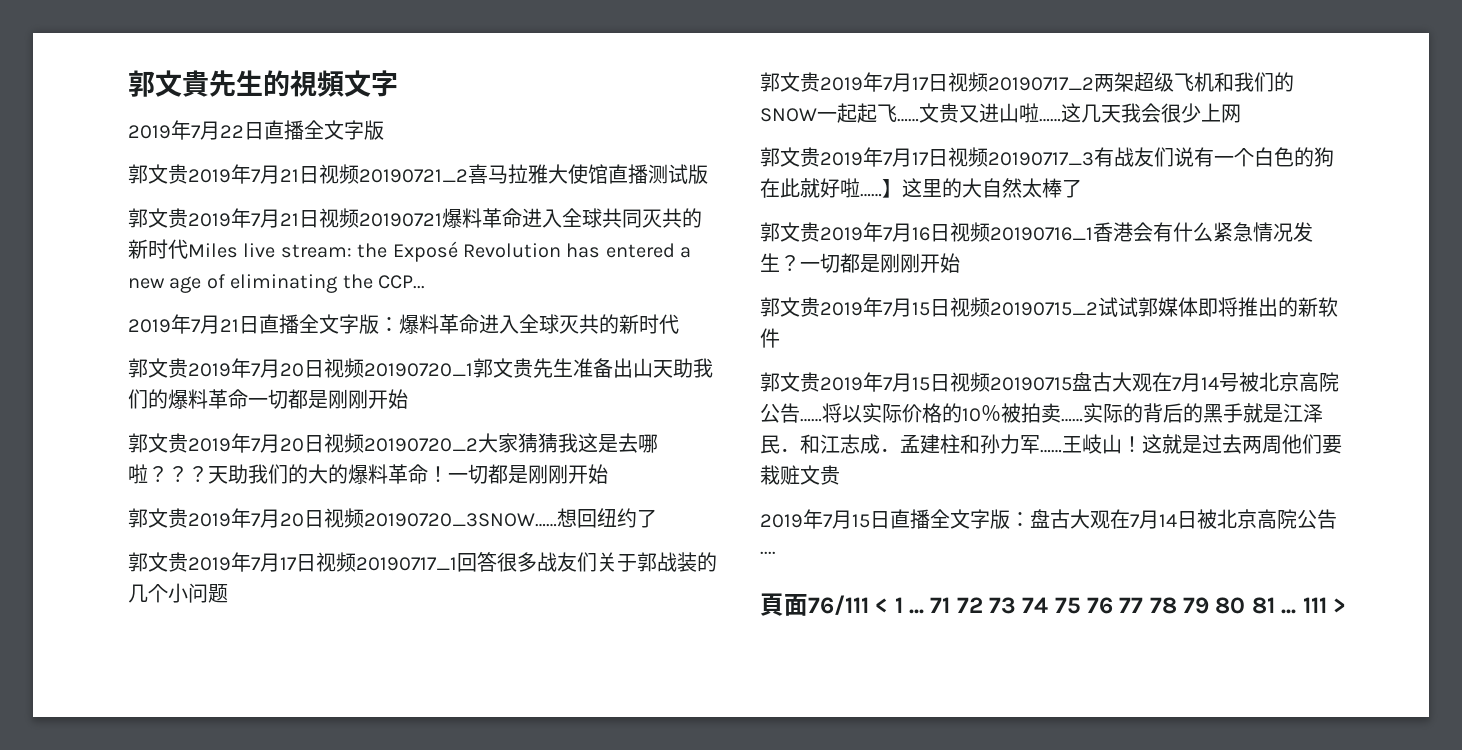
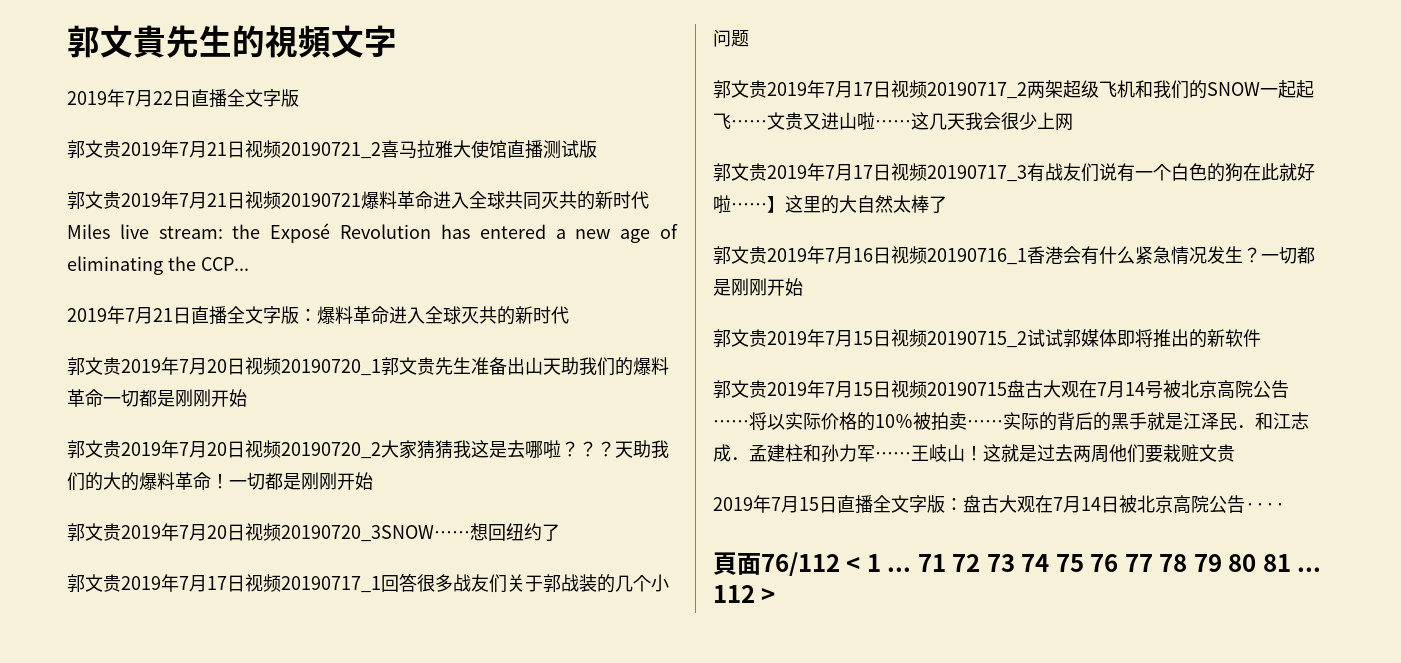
[808,595,869,615] 76/111 -> [761,552,840,576] 76/112
[1302,597,1327,613] 111 -> [713,585,755,603] 112

